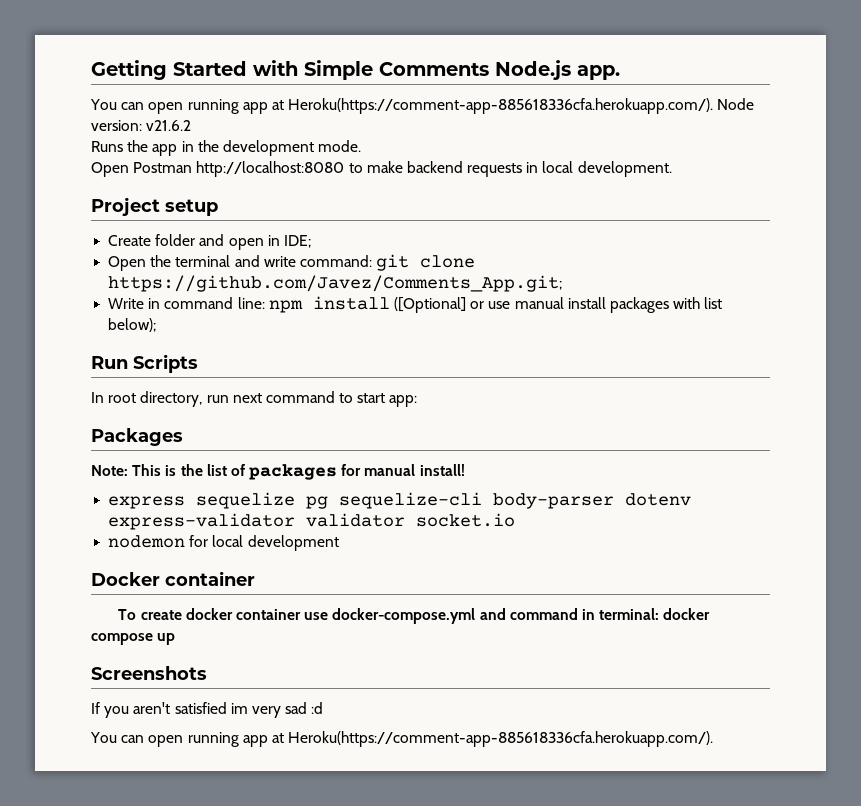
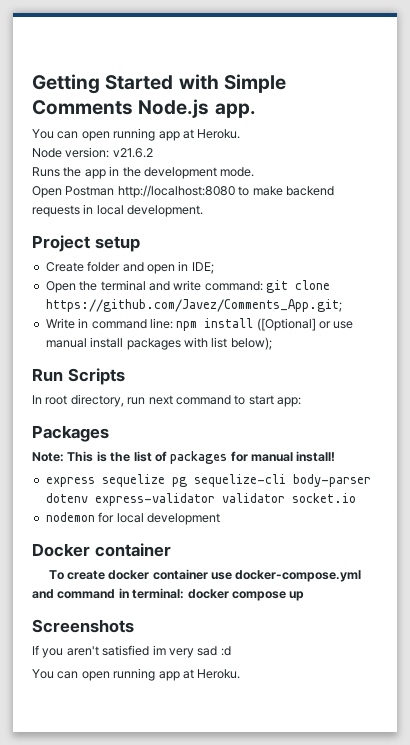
[288,98,714,114] Heroku(https://comment-app-885618336cfa.herokuapp.com/). -> [197,129,241,139] Heroku. //
[288,731,714,747] Heroku(https://comment-app-885618336cfa.herokuapp.com/). -> [197,669,241,679] Heroku.

